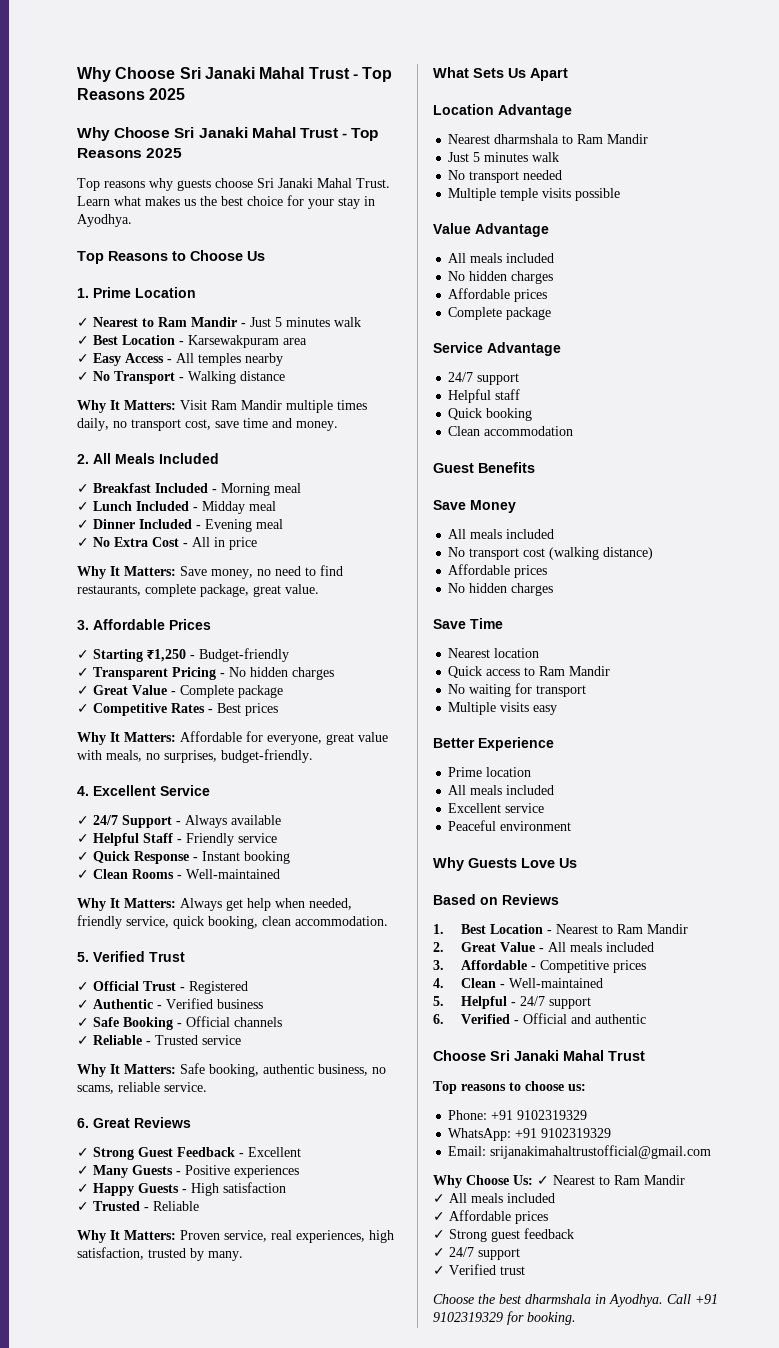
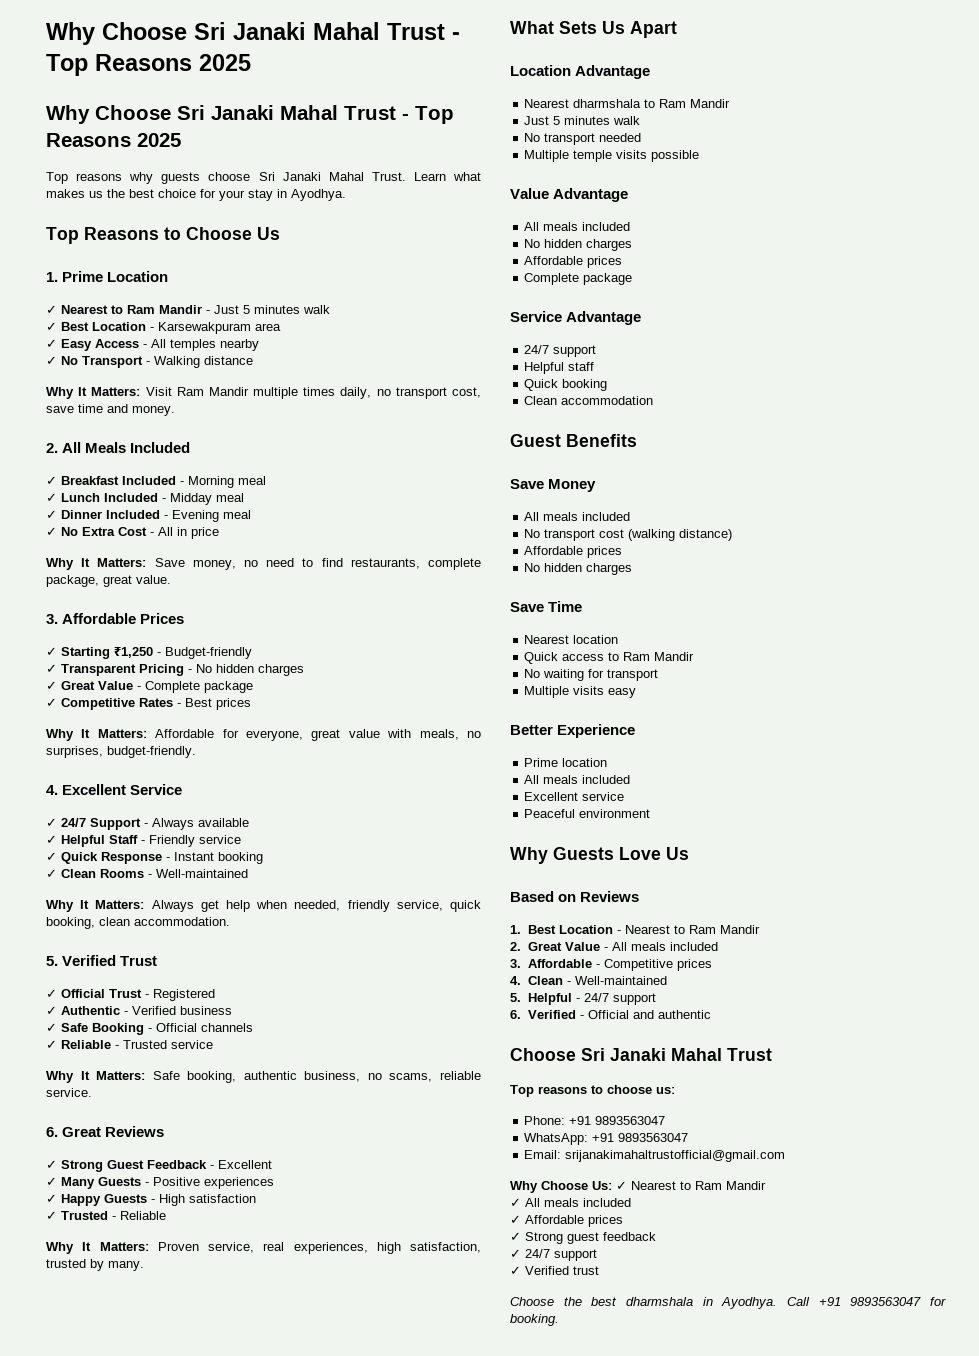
[517,1110,588,1120] 9102319329 -> [595,1116,666,1125] 9893563047
[541,1128,612,1138] 9102319329 -> [618,1133,689,1142] 9893563047
[433,1312,503,1322] 9102319329 -> [850,1297,922,1306] 9893563047

